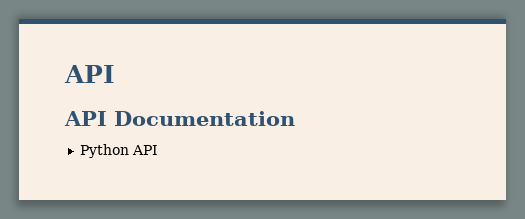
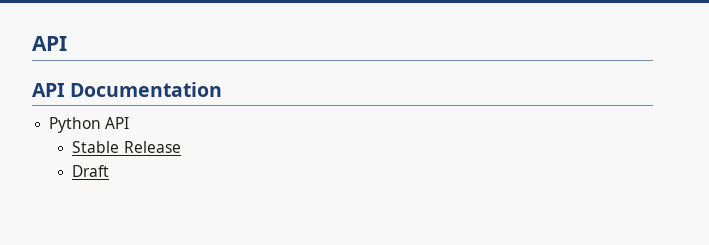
(158, 150) none -> [72,141,181,153] [72,165,110,177] // Stable Release // Draft

